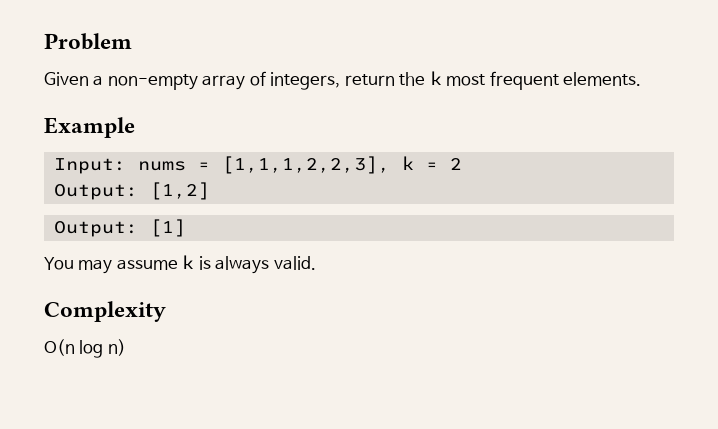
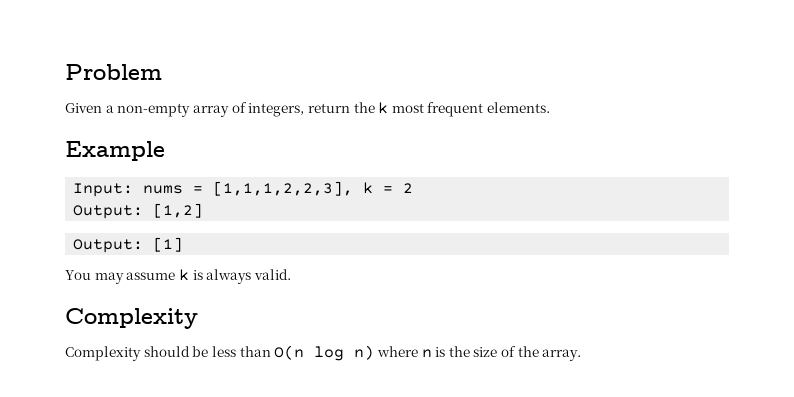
[44,339,126,358] O(n log n) -> [65,345,582,361] Complexity should be less than O(n log n) where n is the size of the array.

